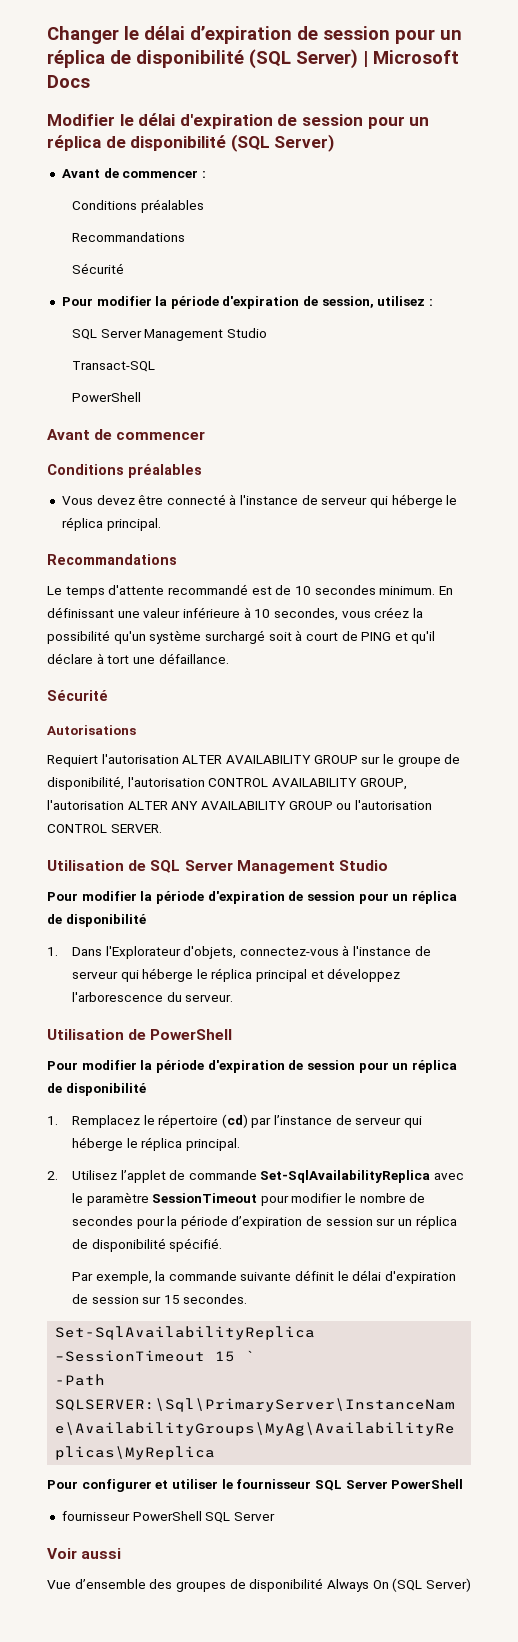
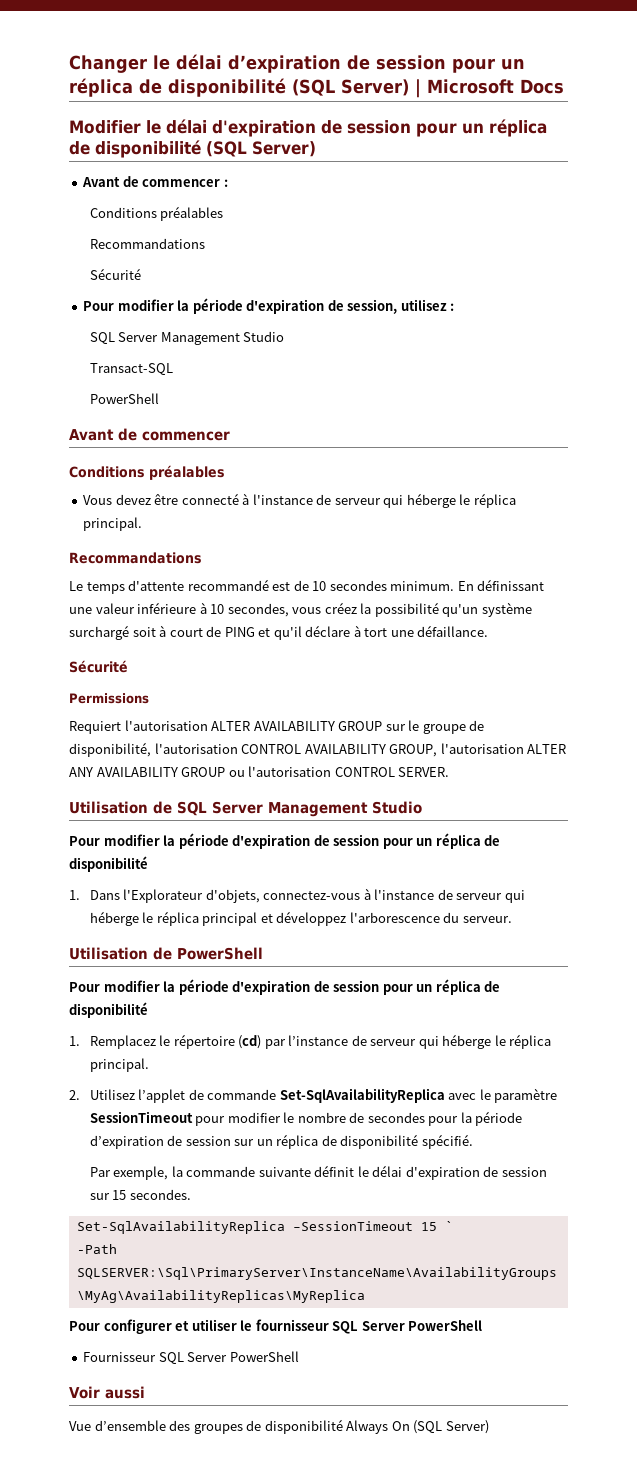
[47,725,136,735] Autorisations -> [69,693,149,704] Permissions
[61,1511,275,1523] fournisseur PowerShell SQL Server -> [83,1351,299,1365] Fournisseur SQL Server PowerShell

